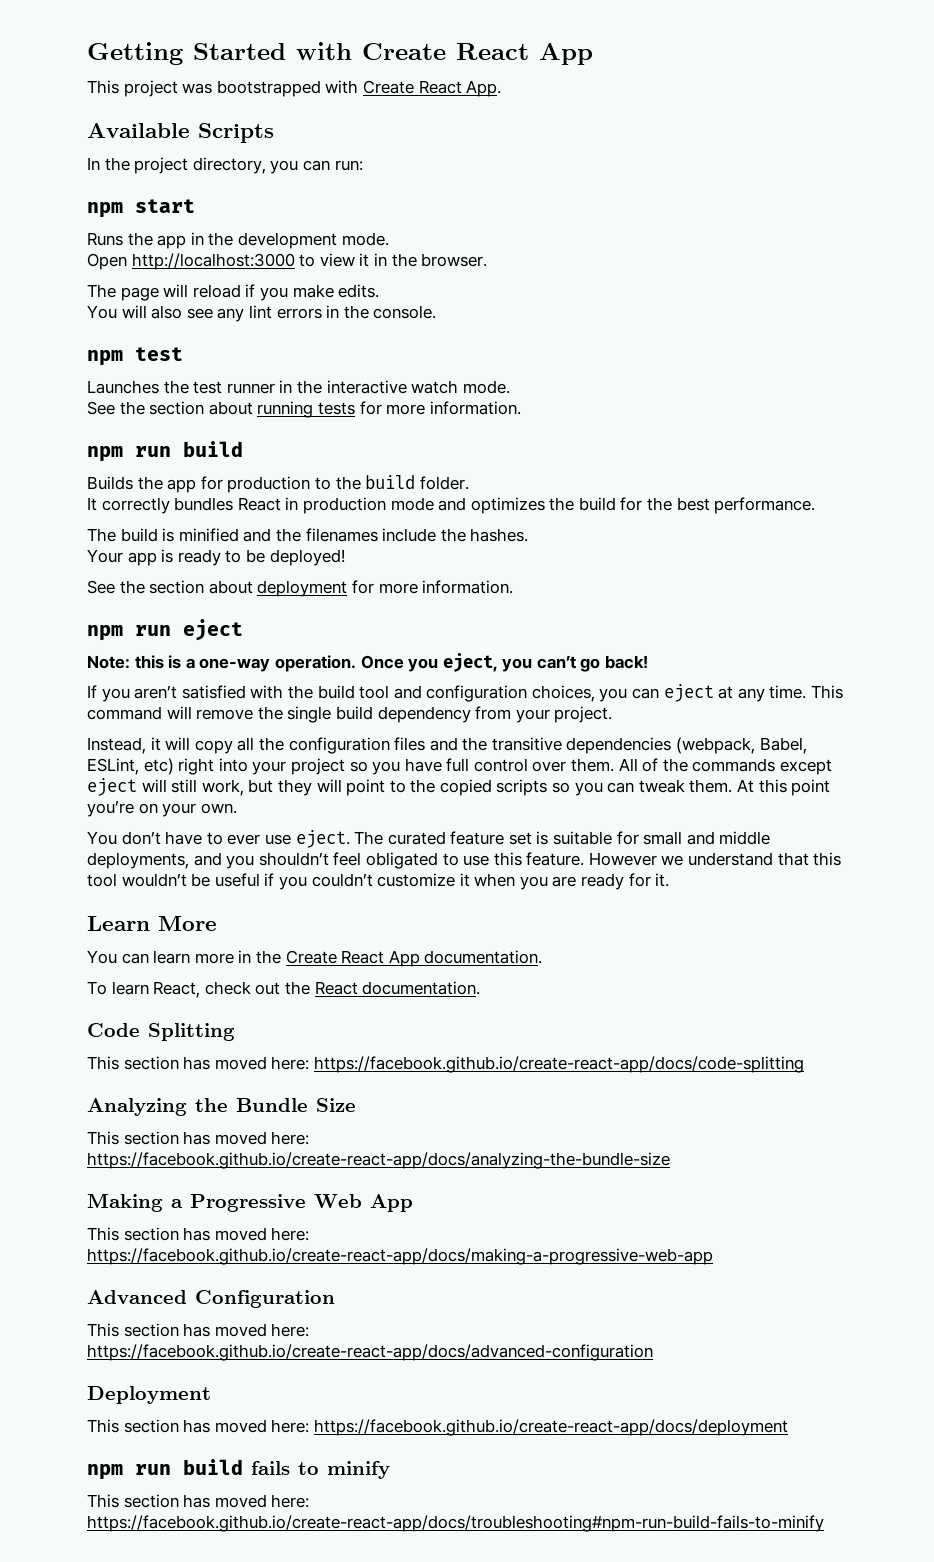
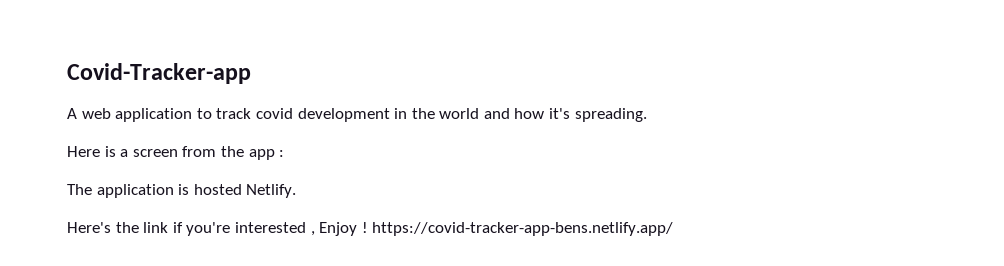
[87,42,593,65] [87,80,502,97] [87,123,274,143] [87,157,363,174] [87,199,195,218] [87,232,389,249] [87,253,488,270] [87,284,380,301] [87,305,437,322] [87,347,183,366] [87,380,510,394] [87,401,521,418] [87,441,243,462] [87,475,469,493] [87,497,816,514] [87,528,529,542] [87,549,345,566] [87,580,514,597] [87,619,243,641] [87,653,649,672] [87,684,844,702] [87,706,613,723] [87,737,807,754] [87,758,833,775] [87,778,831,796] [87,801,237,817] [87,830,771,848] [87,852,842,869] [87,873,670,890] [87,916,217,931] [87,950,543,967] [87,981,481,998] [87,1023,235,1041] [87,1056,804,1073] [87,1098,356,1116] [87,1131,310,1145] [87,1152,670,1169] [87,1193,413,1212] [87,1227,310,1241] [87,1248,713,1265] [87,1290,335,1308] [87,1323,310,1337] [87,1344,653,1361] [87,1386,211,1404] [87,1419,788,1436] [87,1459,390,1480] [87,1494,310,1508] [87,1515,824,1532] Getting Started with Create React App // This project was bootstrapped with Create React App. // Available Scripts // In the project directory, you can run: // npm start // Runs the app in the development mode. // Open http://localhost:3000 to view it in the browser. // The page will reload if you make edits. // You will also see any lint errors in the console. // npm test // Launches the test runner in the interactive watch mode. // See the section about running tests for more information. // npm run build // Builds the app for production to the build folder. // It correctly bundles React in production mode and optimizes the build for the best performance. // The build is minified and the filenames include the hashes. // Your app is ready to be deployed! // See the section about deployment for more information. // npm run eject // Note: this is a one-way operation. Once you eject, you can’t go back! // If you aren’t satisfied with the build tool and configuration choices, you can eject at any time. This command will remove the single build dependency from your project. // Instead, it will copy all the configuration files and the transitive dependencies (webpack, Babel, ESLint, etc) right into your project so you have full control over them. All of the commands except eject will still work, but they will point to the copied scripts so you can tweak them. At this point you’re on your own. // You don’t have to ever use eject. The curated feature set is suitable for small and middle deployments, and you shouldn’t feel obligated to use this feature. However we understand that this tool wouldn’t be useful if you couldn’t customize it when you are ready for it. // Learn More // You can learn more in the Create React App documentation. // To learn React, check out the React documentation. // Code Splitting // This section has moved here: https://facebook.github.io/create-react-app/docs/code-splitting // Analyzing the Bundle Size // This section has moved here: https://facebook.github.io/create-react-app/docs/analyzing-the-bundle-size // Making a Progressive Web App // This section has moved here: https://facebook.github.io/create-react-app/docs/making-a-progressive-web-app // Advanced Configuration // This section has moved here: https://facebook.github.io/create-react-app/docs/advanced-configuration // Deployment // This section has moved here: https://facebook.github.io/create-react-app/docs/deployment // npm run build fails to minify // This section has moved here: https://facebook.github.io/create-react-app/docs/troubleshooting#npm-run-build-fails-to-minify -> [67,63,251,84] [67,108,647,122] [67,146,285,160] [67,184,297,198] [67,222,674,236] Covid-Tracker-app // A web application to track covid development in the world and how it's spreading. // Here is a screen from the app : // The application is hosted Netlify. // Here's the link if you're interested , Enjoy ! https://covid-tracker-app-bens.netlify.app/

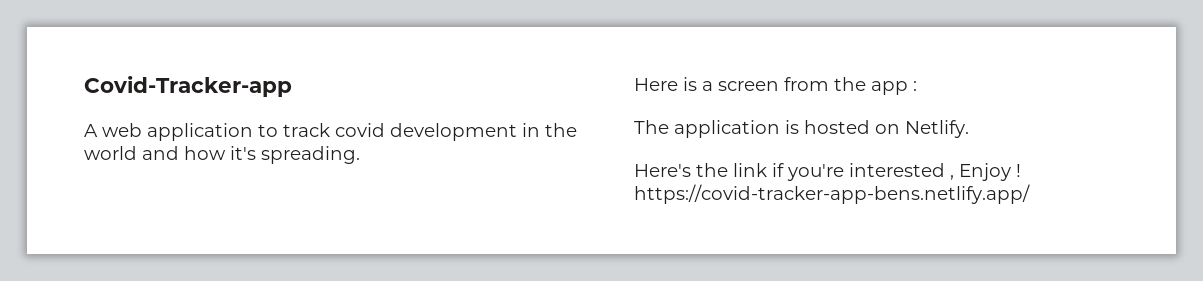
(242, 189) none -> [875,124,900,134] on

